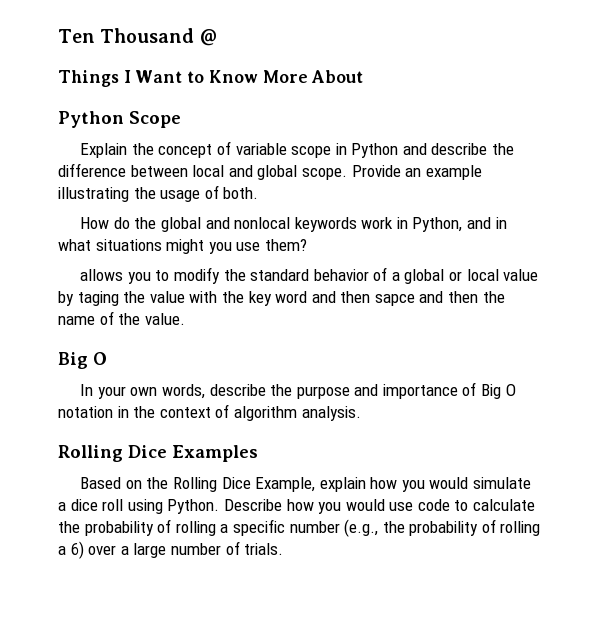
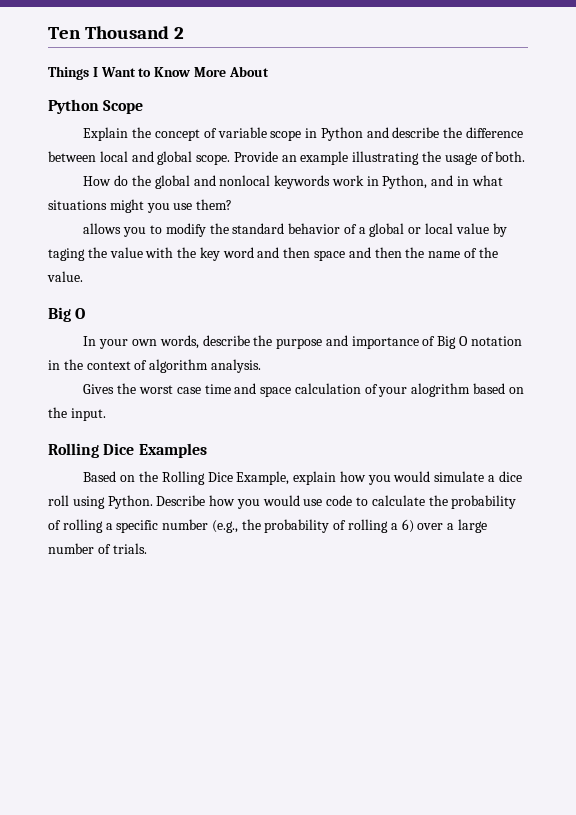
[199,29,217,46] @ -> [174,27,185,39] 2
[374,294,415,306] sapce -> [314,250,346,261] space
(361, 413) none -> [83,383,524,397] [48,407,106,421] // Gives the worst case time and space calculation of your alogrithm based on the input.

